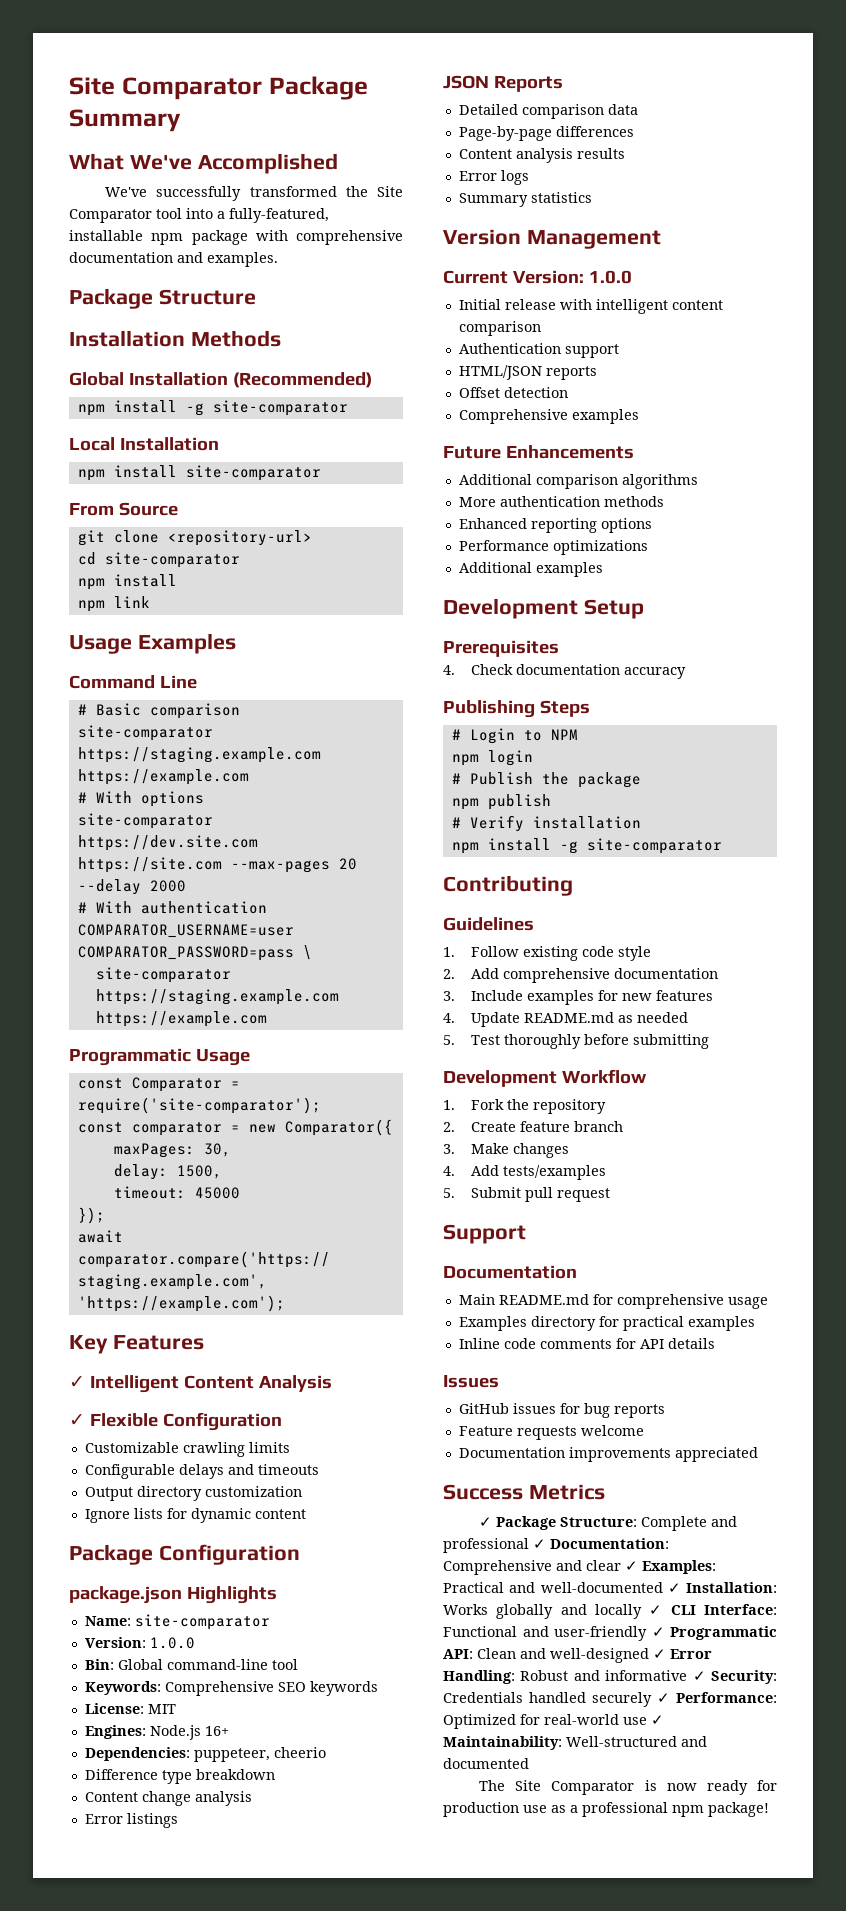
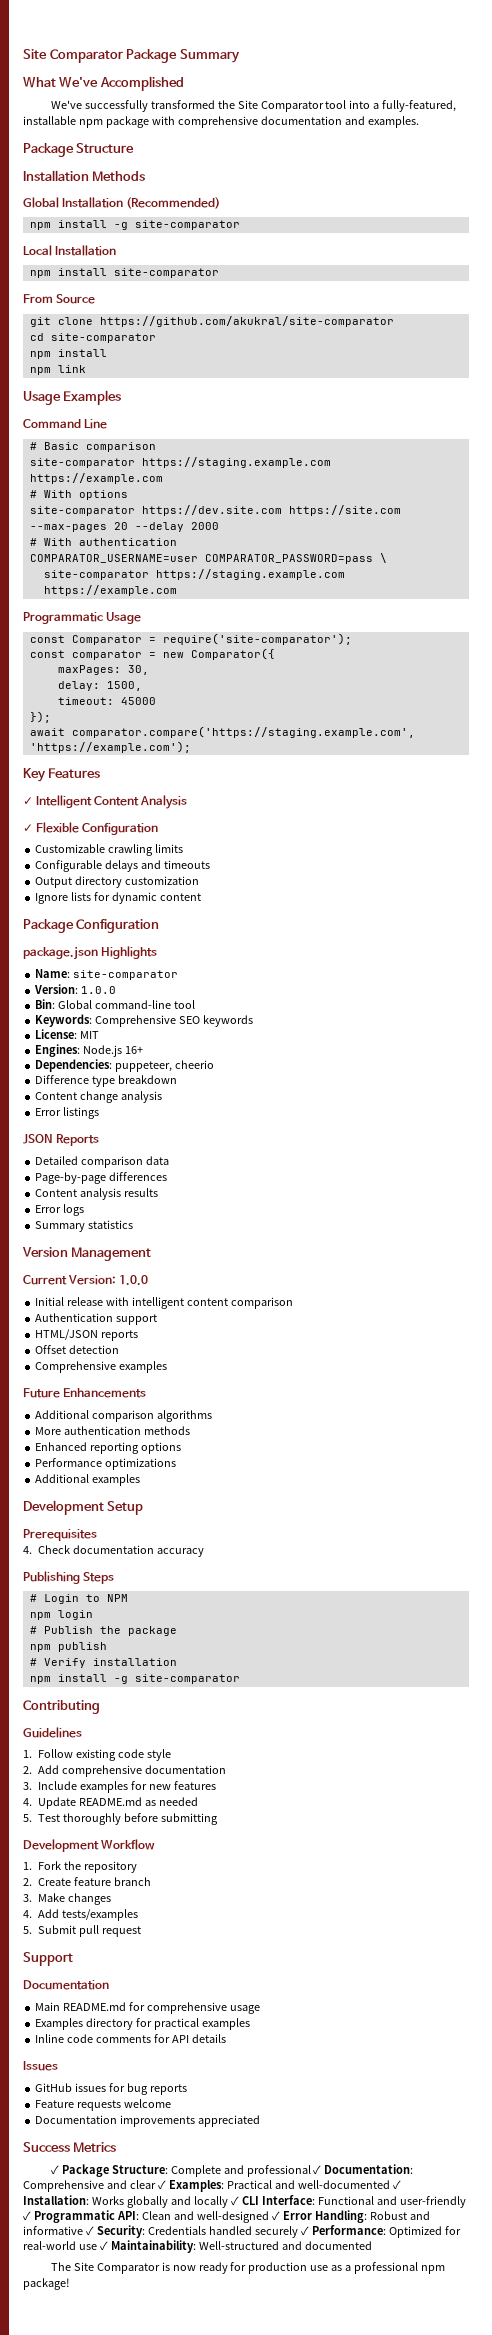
[167,530,312,546] <repository-url> -> [99,316,394,327] https://github.com/akukral/site-comparator

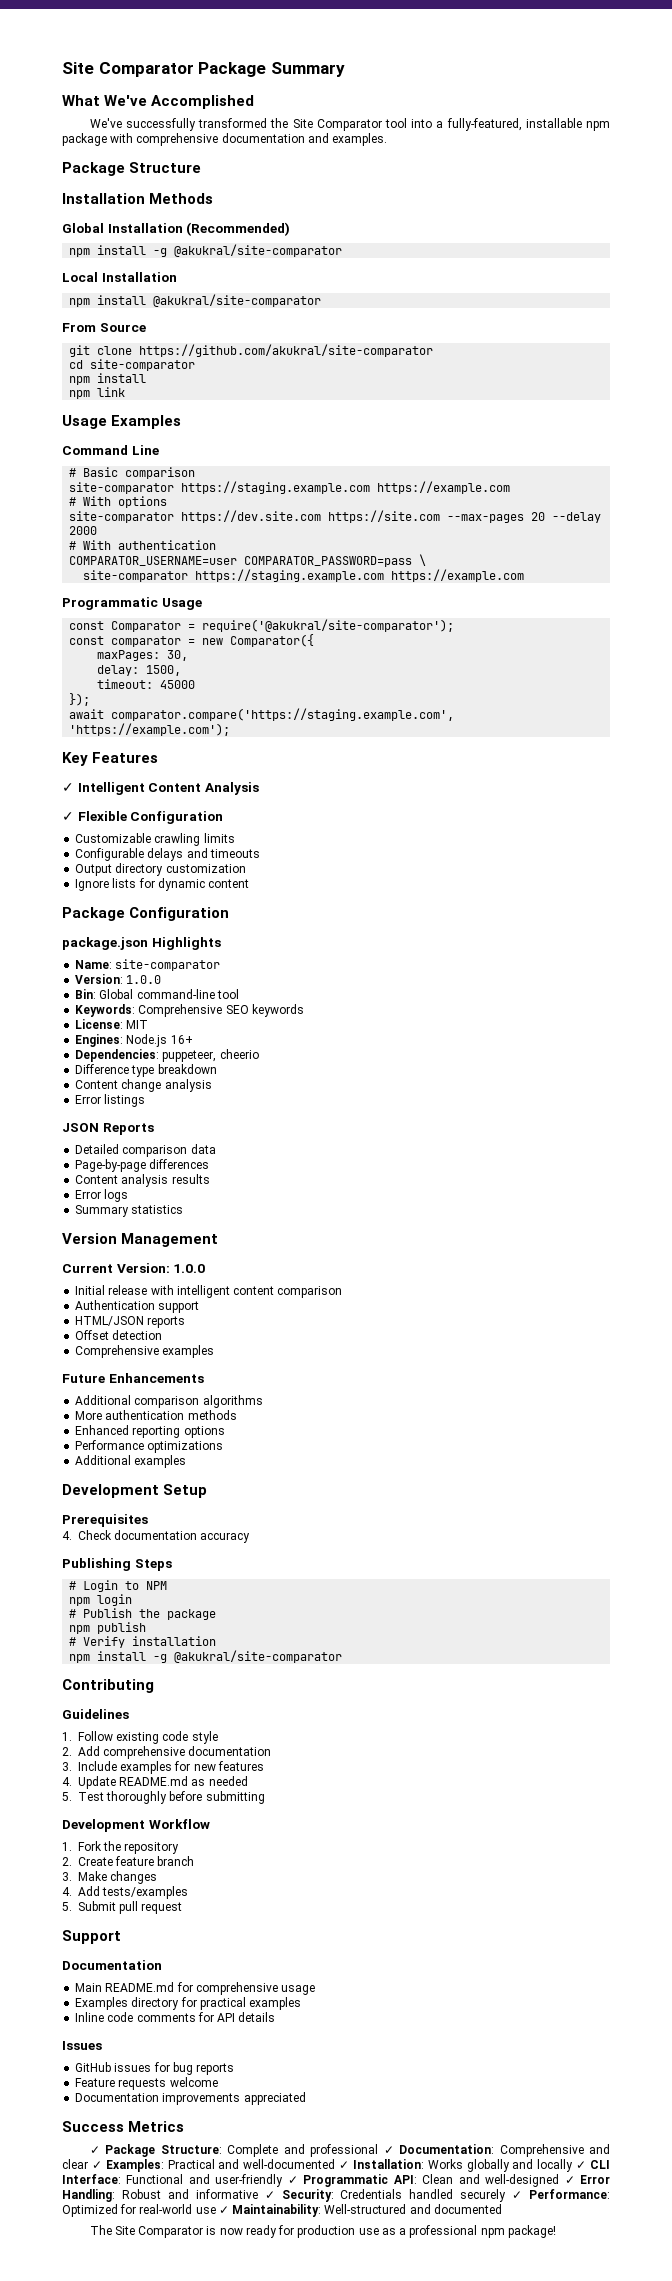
[134,220,240,230] site-comparator -> [174,244,343,257] @akukral/site-comparator
[113,268,219,278] site-comparator -> [153,294,322,307] @akukral/site-comparator
[162,633,352,645] require('site-comparator'); -> [202,619,455,632] require('@akukral/site-comparator');
[134,1674,240,1684] site-comparator -> [174,1650,343,1663] @akukral/site-comparator

